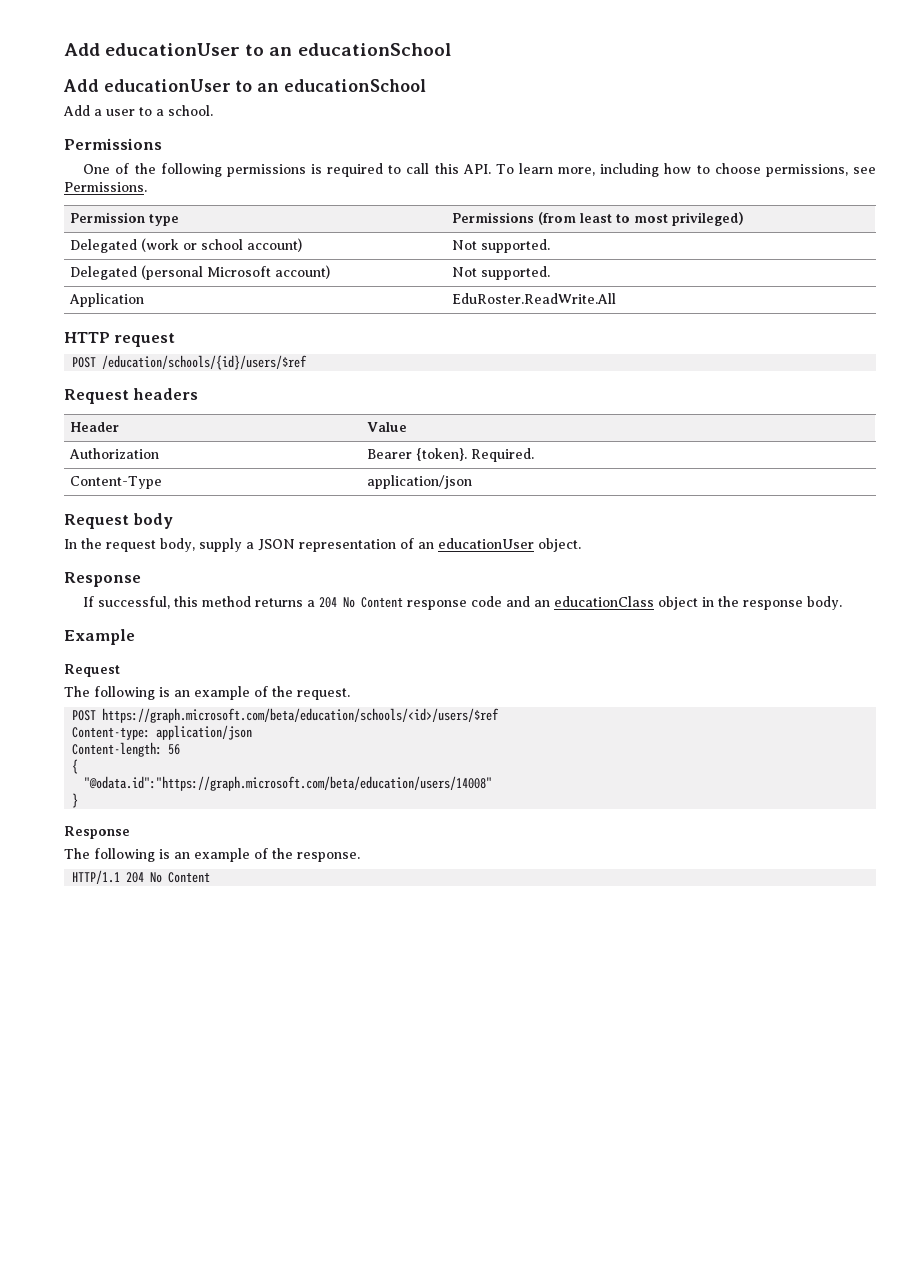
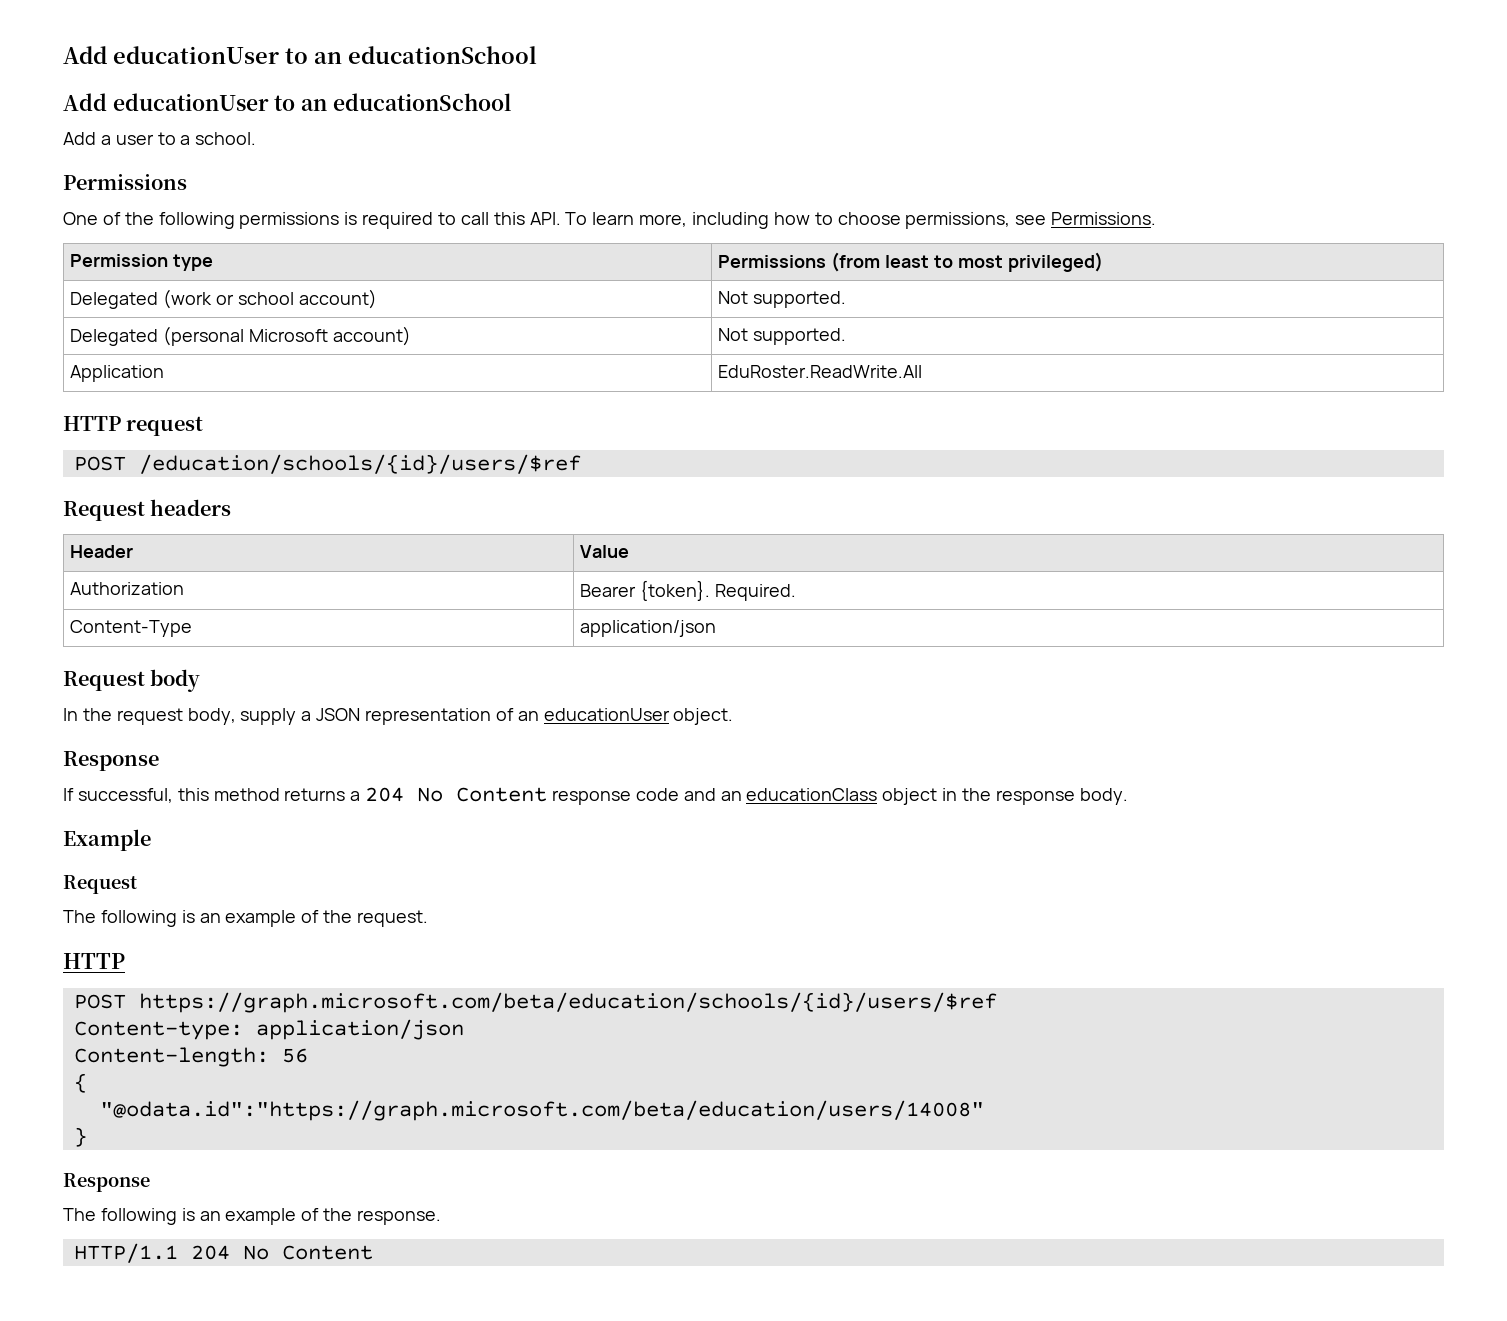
[72,708,500,723] // POST https://graph.microsoft.com/beta/education/schools/<id>/users/$ref -> [63,953,125,969] [73,992,997,1013] // HTTP // POST https://graph.microsoft.com/beta/education/schools/{id}/users/$ref

